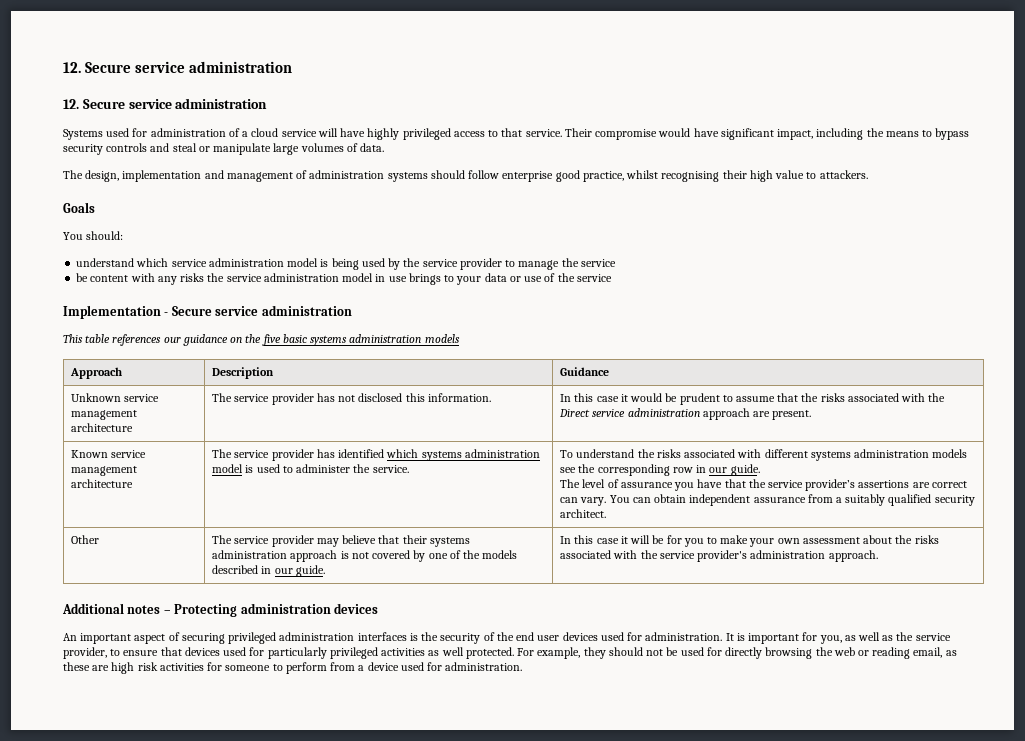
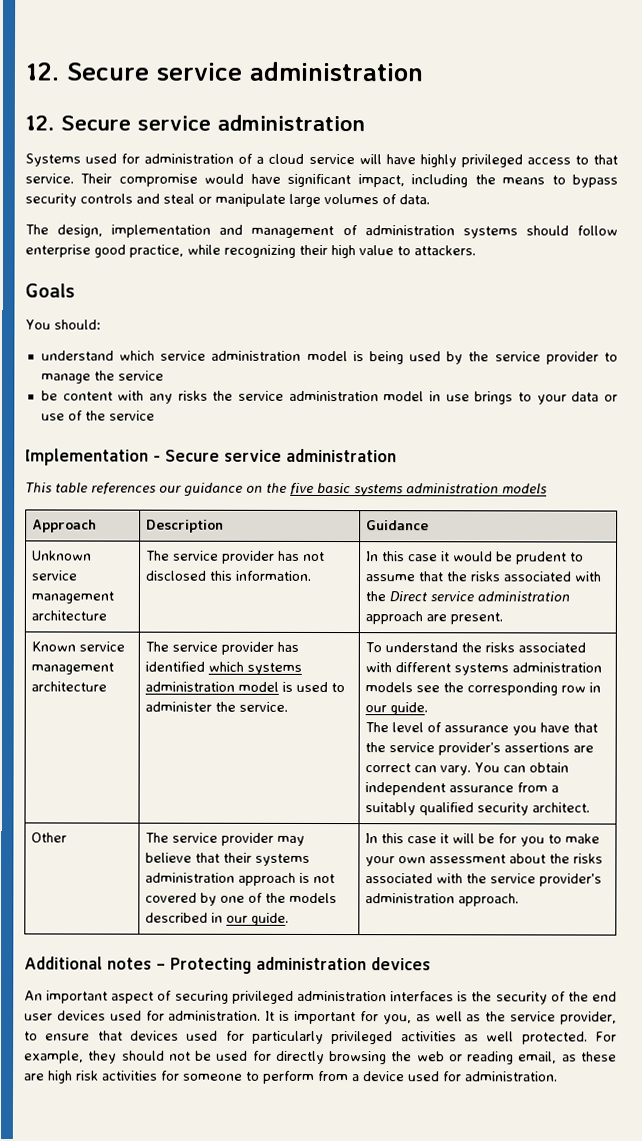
[626,170,720,182] whilst recognising -> [187,244,296,258] while recognizing

